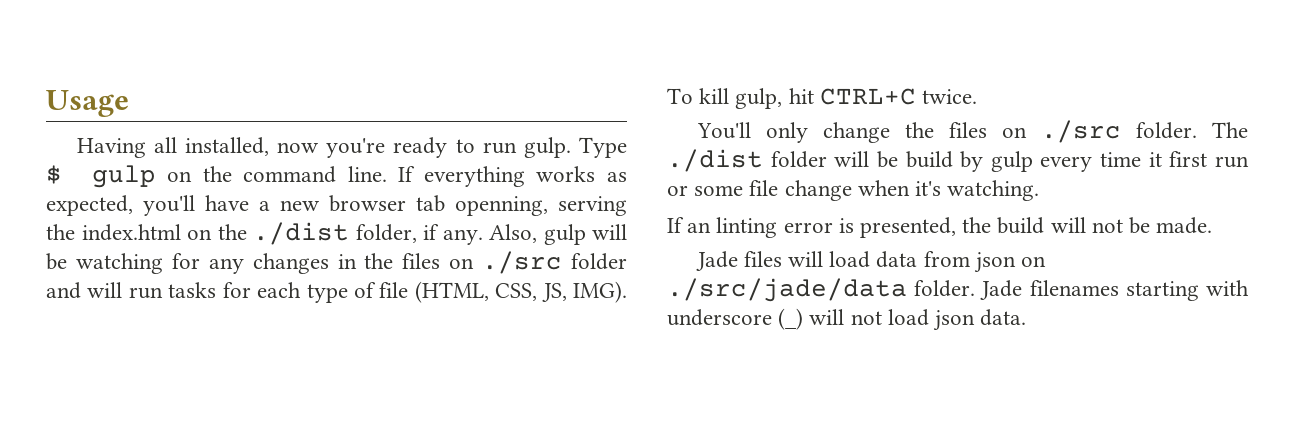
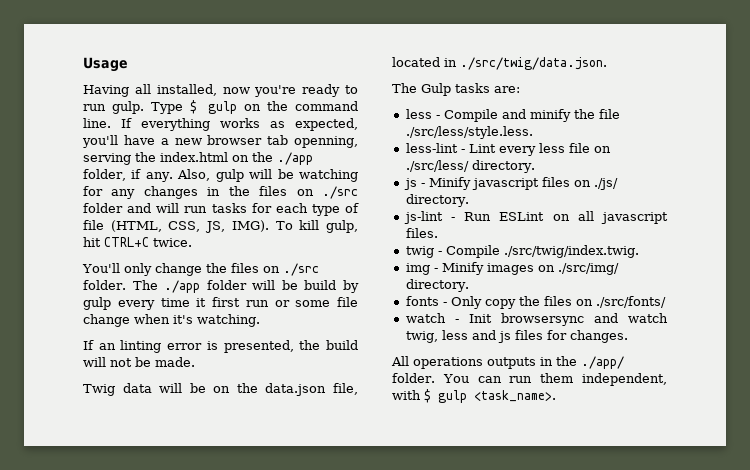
[253,222,349,245] ./dist -> [277,152,313,165] ./app
[667,149,763,172] ./dist -> [164,280,201,293] ./app
[695,251,1047,273] [667,278,1249,302] [667,308,1027,331] Jade files will load data from json on ./src/jade/data folder. Jade filenames starting with underscore (_) will not load json data. -> [83,383,358,396] [392,57,607,70] [392,83,520,96] [405,109,620,122] [405,126,533,139] [405,143,611,156] [405,160,535,173] [403,177,618,190] [405,194,469,207] [403,211,668,224] [405,228,438,238] [405,245,639,258] [405,262,619,275] [405,279,469,292] [405,296,666,309] [405,313,668,326] [405,330,628,343] [391,356,624,369] [392,373,667,386] [392,389,556,403] Twig data will be on the data.json file, located in ./src/twig/data.json. // The Gulp tasks are: // less - Compile and minify the file ./src/less/style.less. // less-lint - Lint every less file on ./src/less/ directory. // js - Minify javascript files on ./js/ directory. // js-lint - Run ESLint on all javascript files. // twig - Compile ./src/twig/index.twig. // img - Minify images on ./src/img/ directory. // fonts - Only copy the files on ./src/fonts/ // watch - Init browsersync and watch twig, less and js files for changes. // All operations outputs in the ./app/ folder. You can run them independent, with $ gulp <task_name>.

